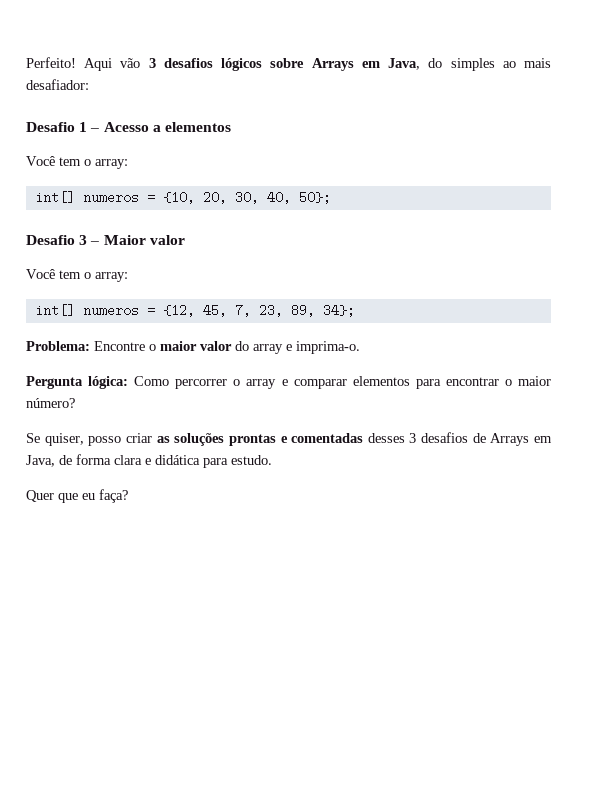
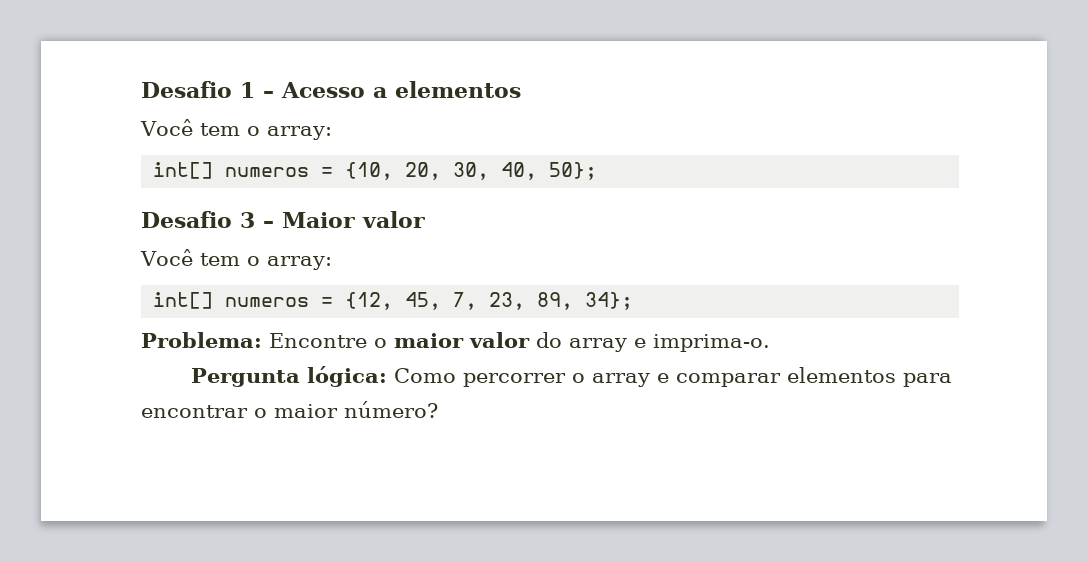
[26,57,551,71] [26,79,89,90] Perfeito! Aqui vão 3 desafios lógicos sobre Arrays em Java, do simples ao mais desafiador: // -> (141, 89) none
[26,432,553,446] [26,454,272,468] [26,489,128,503] // Se quiser, posso criar as soluções prontas e comentadas desses 3 desafios de Arrays em Java, de forma clara e didática para estudo. // Quer que eu faça? -> (438, 409) none

